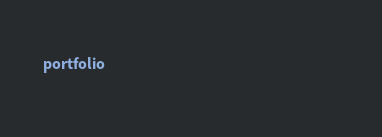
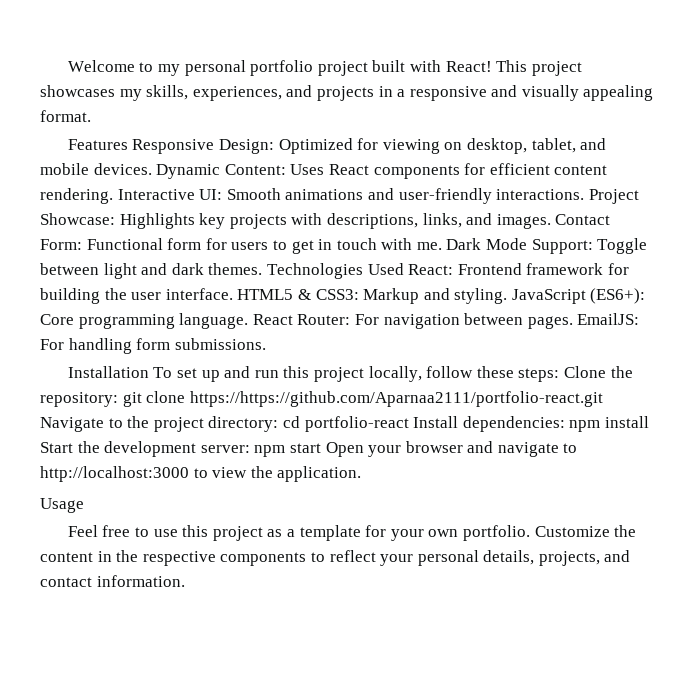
[43,57,105,73] portfolio -> [67,60,582,76] [40,85,654,101] [40,110,91,122] [67,138,607,154] [40,163,608,179] [40,188,639,204] [40,213,611,229] [40,238,648,254] [40,263,629,279] [40,288,646,304] [40,313,640,329] [40,338,266,354] [67,366,633,382] [40,391,603,407] [40,416,649,432] [40,441,578,457] [40,466,362,482] [40,498,84,513] [67,525,637,541] [40,550,631,566] [40,575,185,587] Welcome to my personal portfolio project built with React! This project showcases my skills, experiences, and projects in a responsive and visually appealing format. // Features Responsive Design: Optimized for viewing on desktop, tablet, and mobile devices. Dynamic Content: Uses React components for efficient content rendering. Interactive UI: Smooth animations and user-friendly interactions. Project Showcase: Highlights key projects with descriptions, links, and images. Contact Form: Functional form for users to get in touch with me. Dark Mode Support: Toggle between light and dark themes. Technologies Used React: Frontend framework for building the user interface. HTML5 & CSS3: Markup and styling. JavaScript (ES6+): Core programming language. React Router: For navigation between pages. EmailJS: For handling form submissions. // Installation To set up and run this project locally, follow these steps: Clone the repository: git clone https://https://github.com/Aparnaa2111/portfolio-react.git Navigate to the project directory: cd portfolio-react Install dependencies: npm install Start the development server: npm start Open your browser and navigate to http://localhost:3000 to view the application. // Usage // Feel free to use this project as a template for your own portfolio. Customize the content in the respective components to reflect your personal details, projects, and contact information.

